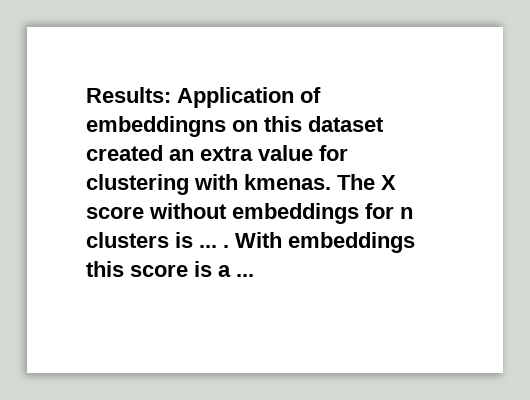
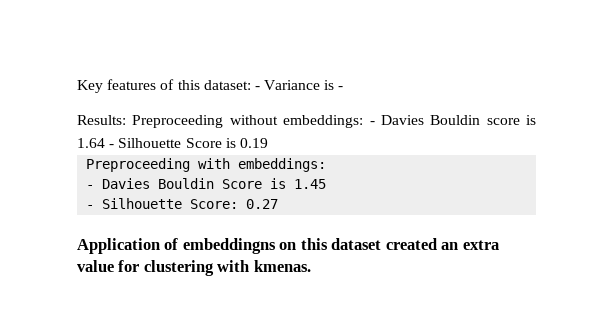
[86,87,171,103] Results: -> [77,79,344,93] [77,115,536,128] [77,138,268,148] [86,158,327,172] [86,178,327,189] [86,198,279,209] Key features of this dataset: - Variance is - // Results: Preproceeding without embeddings: - Davies Bouldin score is 1.64 - Silhouette Score is 0.19 // Preproceeding with embeddings: // - Davies Bouldin Score is 1.45 // - Silhouette Score: 0.27 //
[337,174,396,190] [86,203,413,224] [86,232,415,253] [86,261,254,277] The X score without embeddings for n clusters is ... . With embeddings this score is a ... -> (311, 266) none

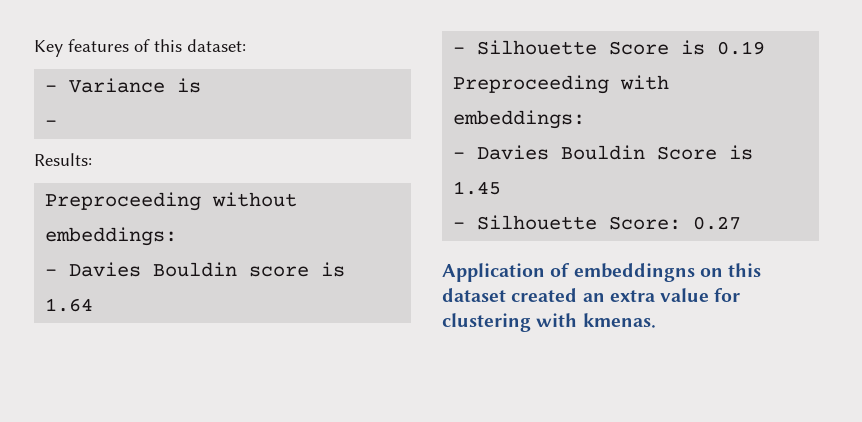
(251, 85) none -> (246, 45) //
(335, 85) none -> (202, 85) //
(126, 120) none -> (92, 159) //
(364, 121) none -> (178, 236) //
(105, 143) none -> (94, 305) //

